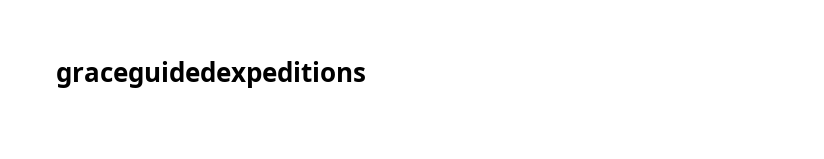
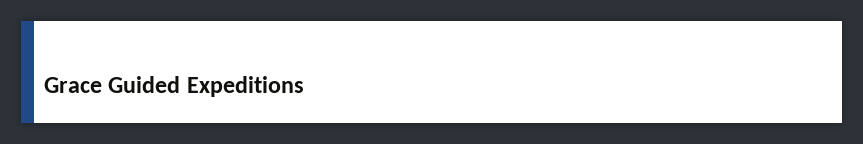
[56,61,366,88] graceguidedexpeditions -> [44,76,304,97] Grace Guided Expeditions

